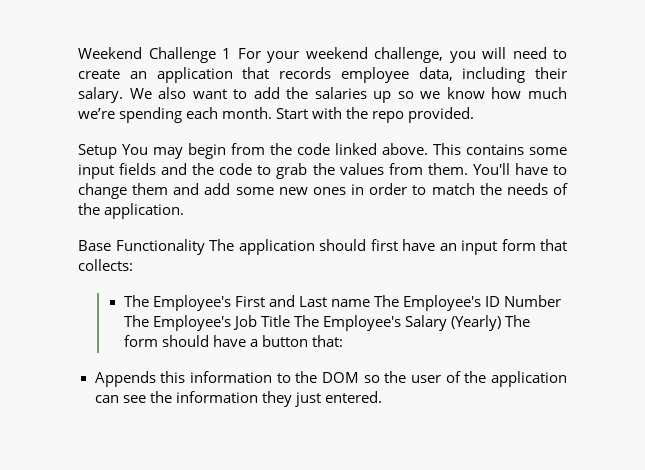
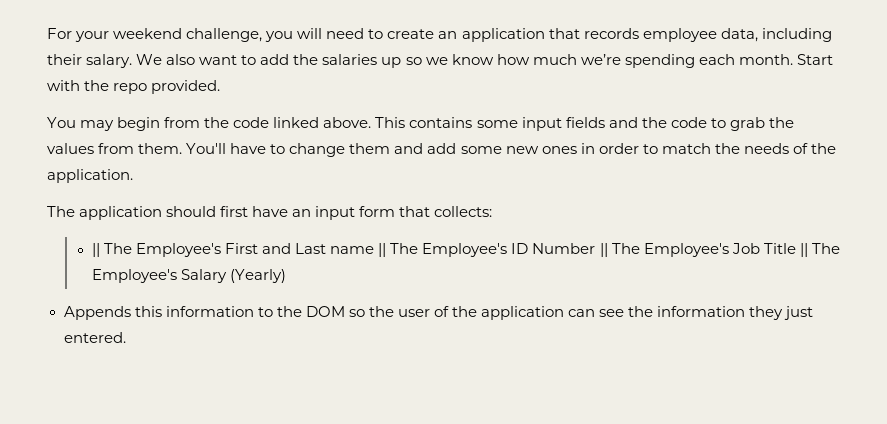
[78,47,231,63] Weekend Challenge 1 -> (47, 33) none
[78,144,117,159] Setup -> (221, 87) none
[78,239,205,255] Base Functionality -> (133, 176) none
(133, 265) none -> [91,243,100,257] ||
(371, 303) none -> [378,243,387,257] ||
(562, 301) none -> [599,243,608,257] ||
(291, 321) none -> [799,243,808,257] ||
[505,315,531,327] [123,335,344,347] The form should have a button that: -> (287, 276) none

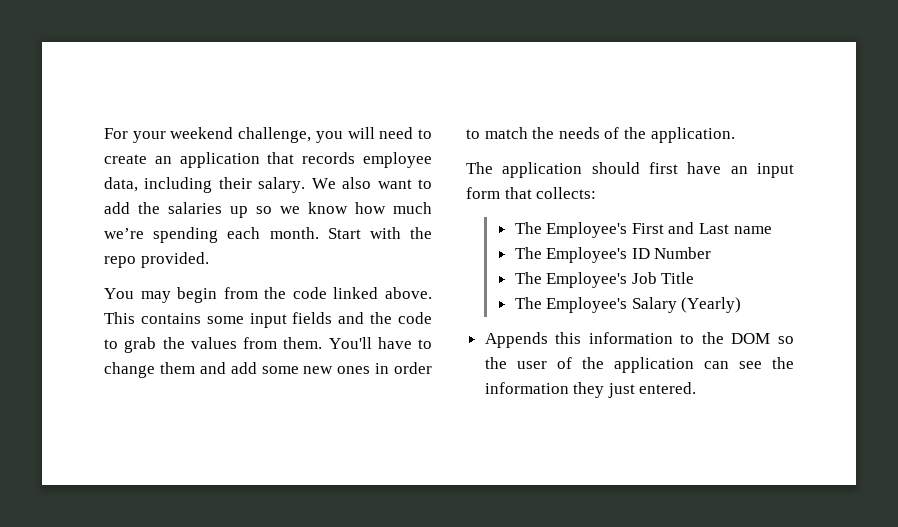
[91,243,100,257] || -> (597, 193) none
[378,243,387,257] || -> (772, 230) //
[599,243,608,257] || -> (712, 253) //
[799,243,808,257] || -> (695, 278) //

